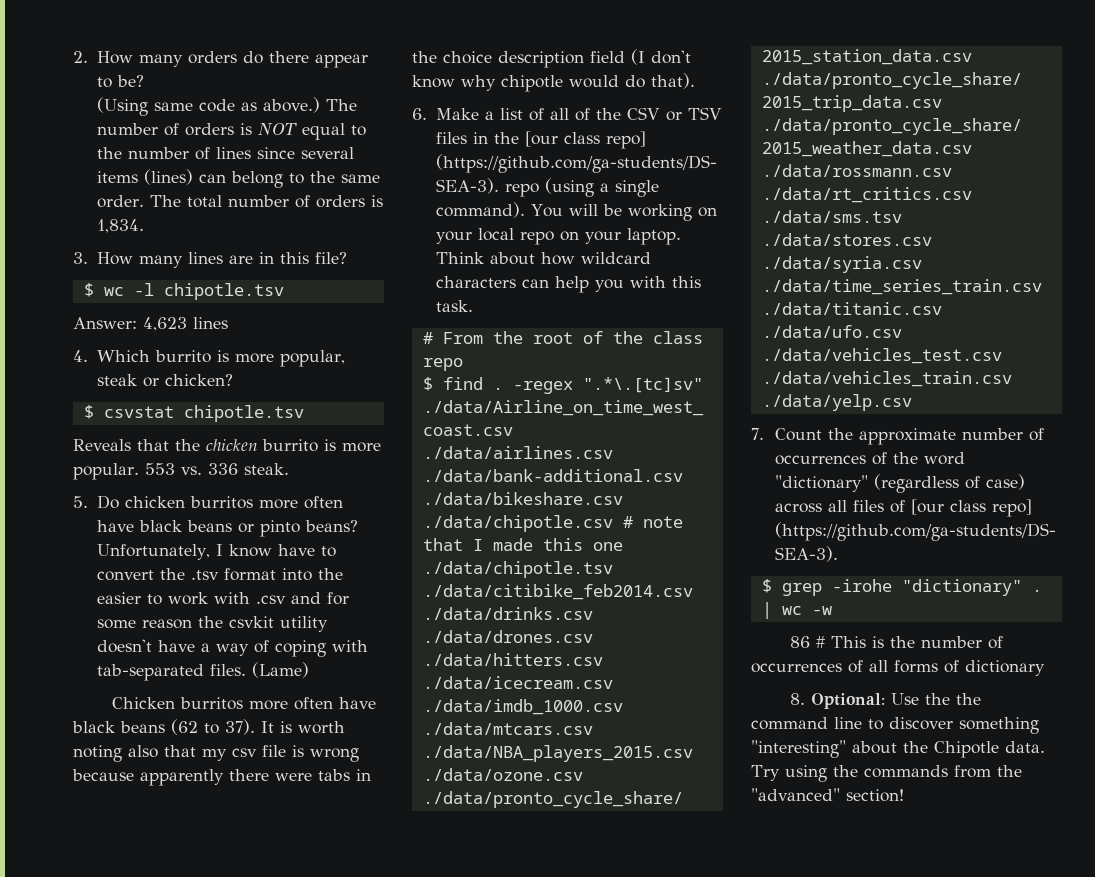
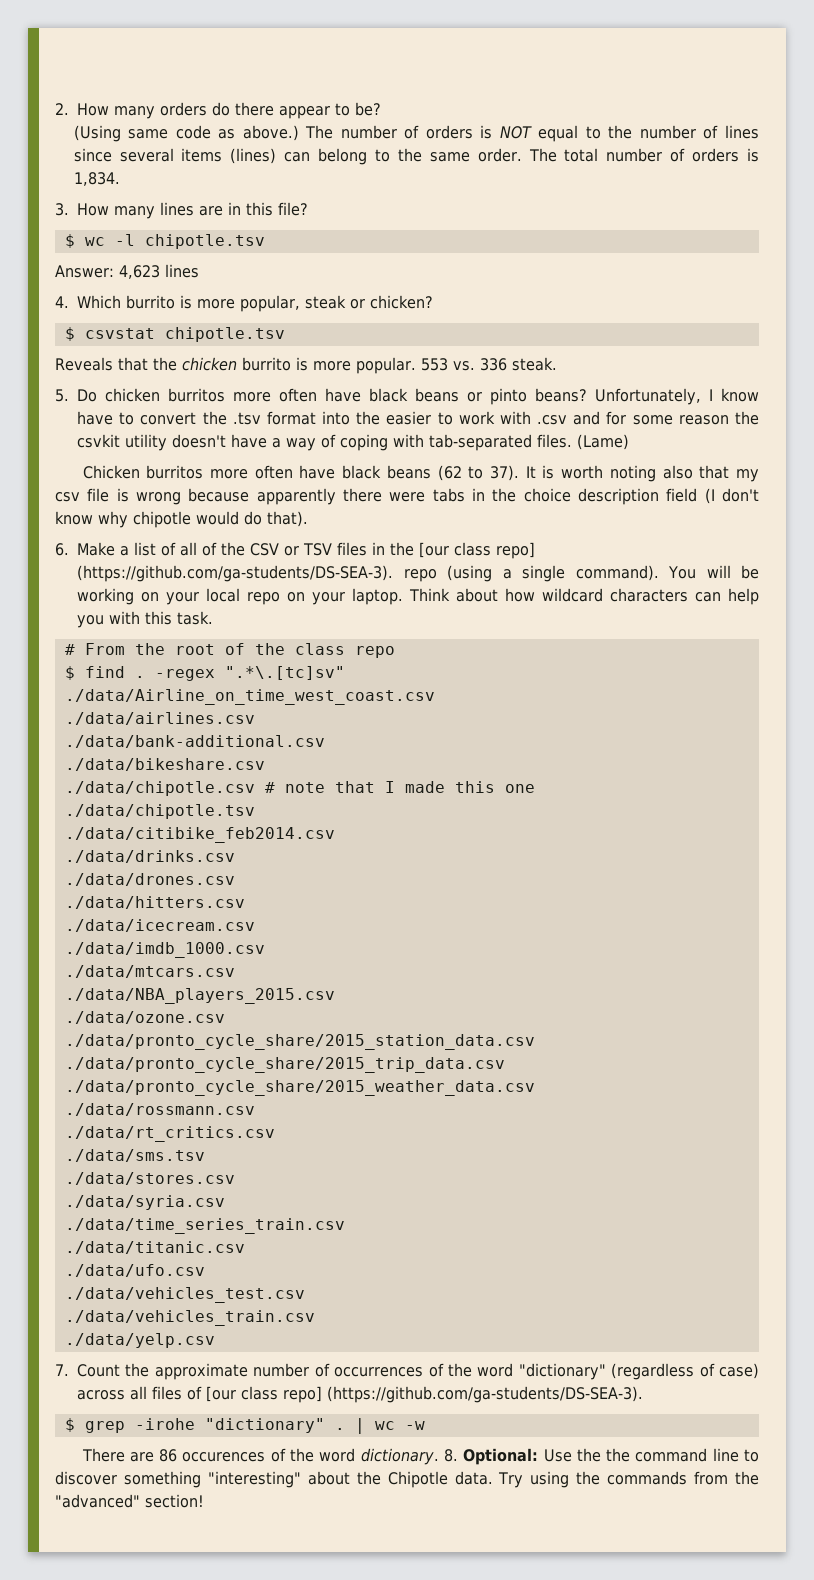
[790,636,1004,649] [751,660,1045,676] 86 # This is the number of occurrences of all forms of dictionary // -> [81,1448,439,1465] There are 86 occurences of the word dictionary.

